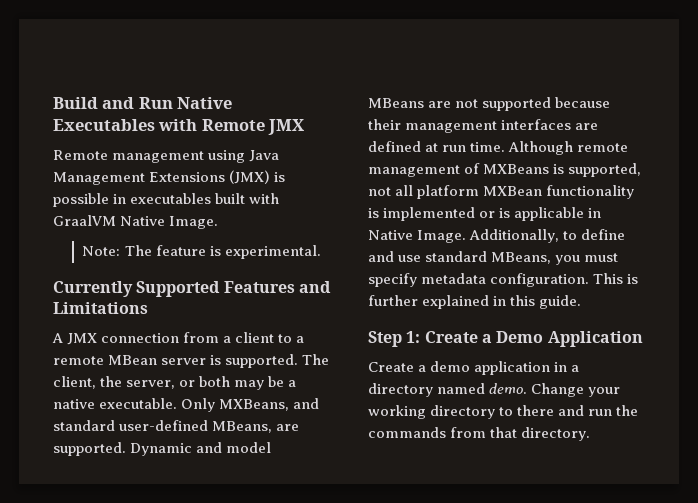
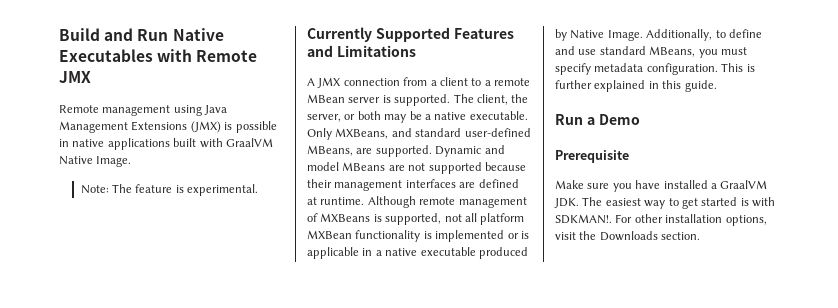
[130,193,212,204] executables -> [72,138,170,150] native applications
[442,142,506,152] run time. -> [320,197,365,205] runtime.
(602, 213) none -> [375,247,528,259] [555,29,567,41] a native executable produced by
[368,331,478,347] Step 1: Create -> [555,114,583,125] Run
[547,331,643,347] [368,361,580,375] [368,383,621,397] [368,405,639,419] [368,427,591,441] Application // Create a demo application in a directory named demo. Change your working directory to there and run the commands from that directory. -> [555,150,629,163] [555,180,768,192] [554,197,775,209] [555,214,767,226] [555,231,701,241] // Prerequisite // Make sure you have installed a GraalVM JDK. The easiest way to get started is with SDKMAN!. For other installation options, visit the Downloads section.

